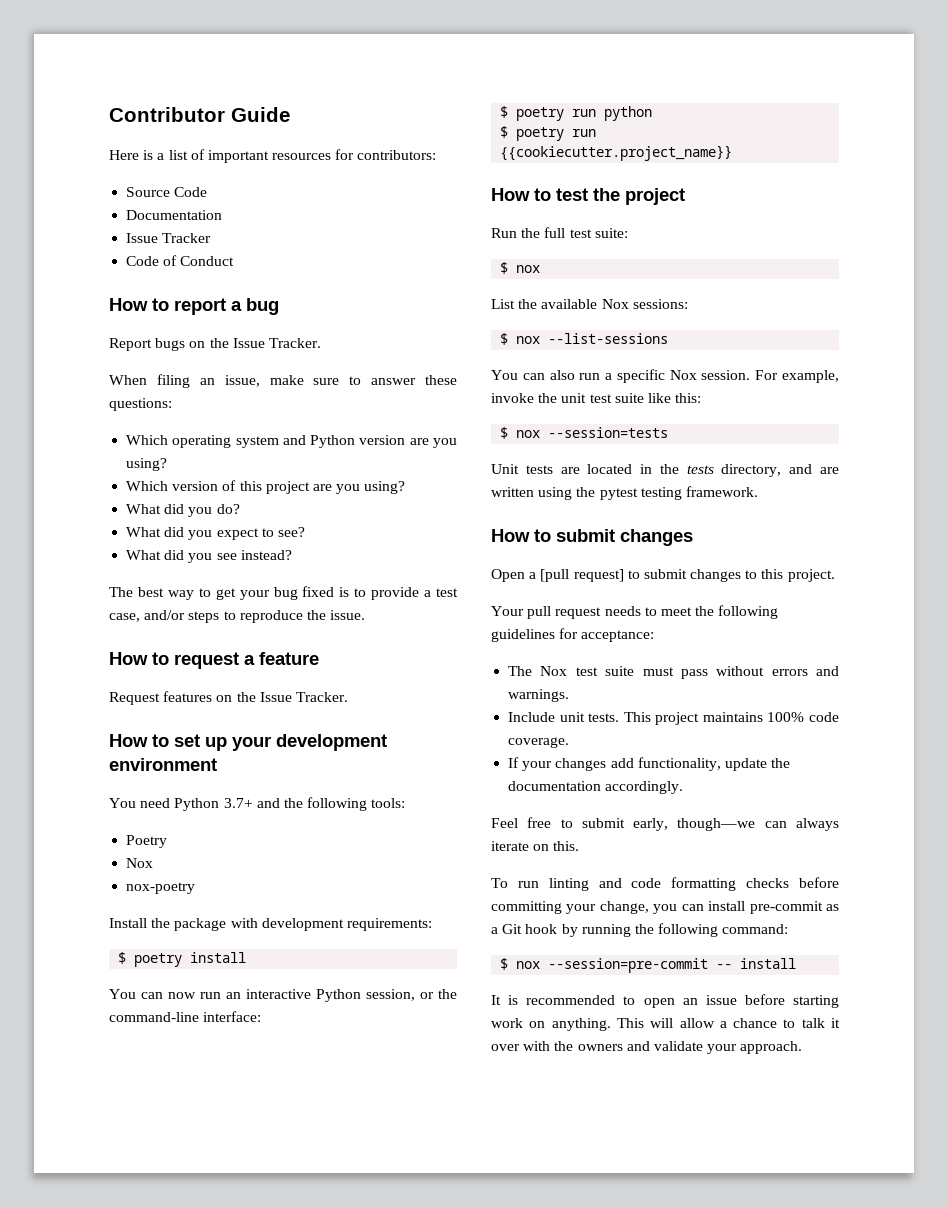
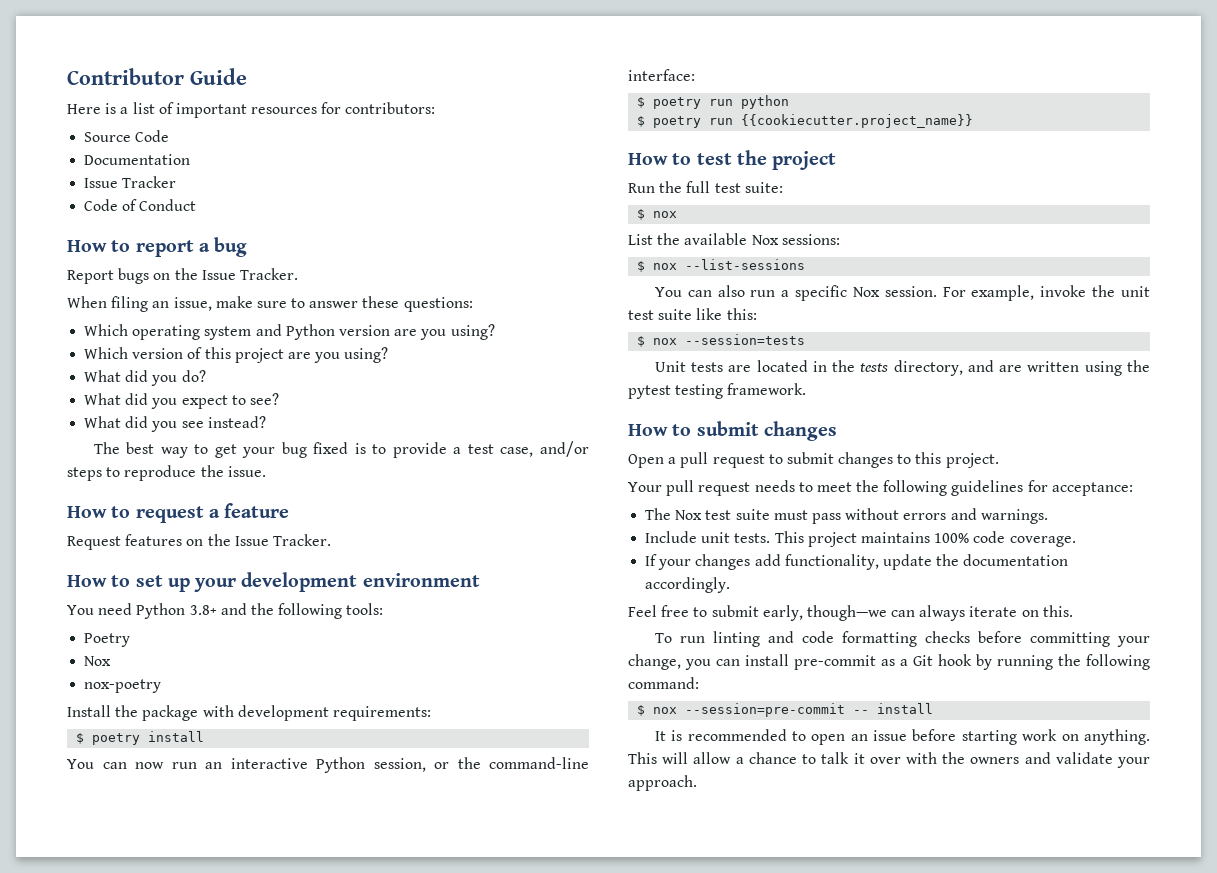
[223,798,253,808] 3.7+ -> [189,605,217,615] 3.8+
[540,569,624,582] [pull request] -> [680,452,765,468] pull request

